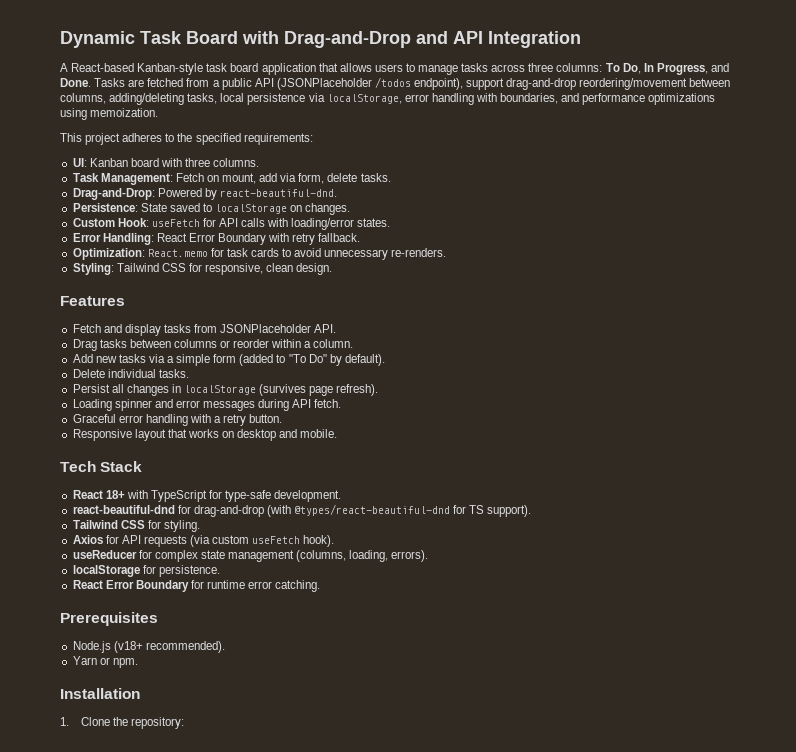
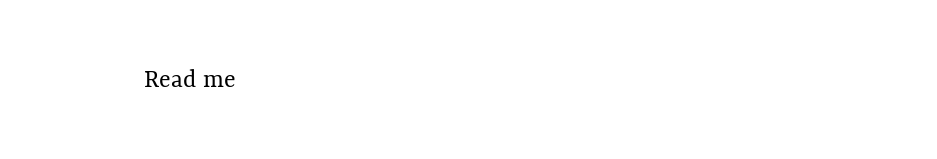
[60,31,581,48] [60,63,729,75] [60,77,731,90] [60,93,716,105] [60,108,159,120] [60,133,313,145] [72,158,260,167] [72,173,391,185] [72,188,337,200] [72,203,351,215] [72,218,391,230] [72,233,361,245] [72,248,447,260] [72,263,333,275] [60,296,125,306] [72,324,337,336] [72,339,354,351] [72,354,385,366] [72,369,189,378] [72,384,379,396] [72,399,342,411] [72,414,283,426] [72,429,338,441] [60,461,143,472] [72,490,342,502] [72,504,532,517] [72,520,200,532] [72,535,335,547] [72,550,429,562] [72,565,220,577] [72,580,321,592] [60,612,158,626] [72,641,225,653] [72,656,138,668] [60,688,140,699] [60,717,185,729] Dynamic Task Board with Drag-and-Drop and API Integration // A React-based Kanban-style task board application that allows users to manage tasks across three columns: To Do, In Progress, and Done. Tasks are fetched from a public API (JSONPlaceholder /todos endpoint), support drag-and-drop reordering/movement between columns, adding/deleting tasks, local persistence via localStorage, error handling with boundaries, and performance optimizations using memoization. // This project adheres to the specified requirements: // UI: Kanban board with three columns. // Task Management: Fetch on mount, add via form, delete tasks. // Drag-and-Drop: Powered by react-beautiful-dnd. // Persistence: State saved to localStorage on changes. // Custom Hook: useFetch for API calls with loading/error states. // Error Handling: React Error Boundary with retry fallback. // Optimization: React.memo for task cards to avoid unnecessary re-renders. // Styling: Tailwind CSS for responsive, clean design. // Features // Fetch and display tasks from JSONPlaceholder API. // Drag tasks between columns or reorder within a column. // Add new tasks via a simple form (added to "To Do" by default). // Delete individual tasks. // Persist all changes in localStorage (survives page refresh). // Loading spinner and error messages during API fetch. // Graceful error handling with a retry button. // Responsive layout that works on desktop and mobile. // Tech Stack // React 18+ with TypeScript for type-safe development. // react-beautiful-dnd for drag-and-drop (with @types/react-beautiful-dnd for TS support). // Tailwind CSS for styling. // Axios for API requests (via custom useFetch hook). // useReducer for complex state management (columns, loading, errors). // localStorage for persistence. // React Error Boundary for runtime error catching. // Prerequisites // Node.js (v18+ recommended). // Yarn or npm. // Installation // 1. Clone the repository: -> [144,69,237,87] Read me

